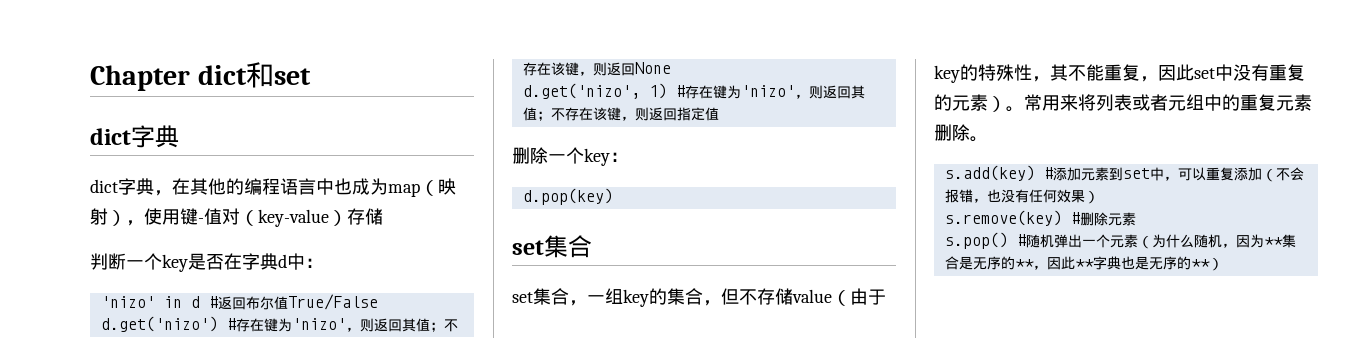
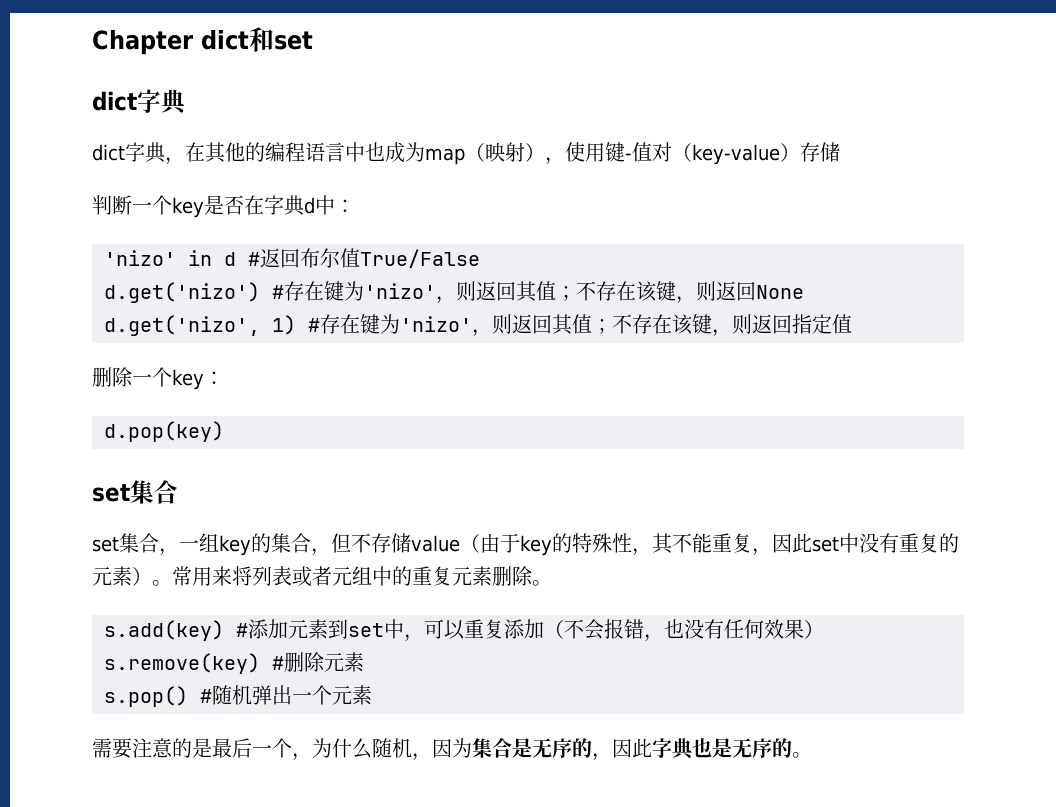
[1137,235,1152,249] （ -> [92,738,312,761] // 需要注意的是最后一个，
[1263,237,1283,246] ** -> (472, 748) none
[1014,256,1094,270] **，因此** -> [592,738,652,761] ，因此
[1190,257,1223,271] **） -> [792,752,812,758] 。

